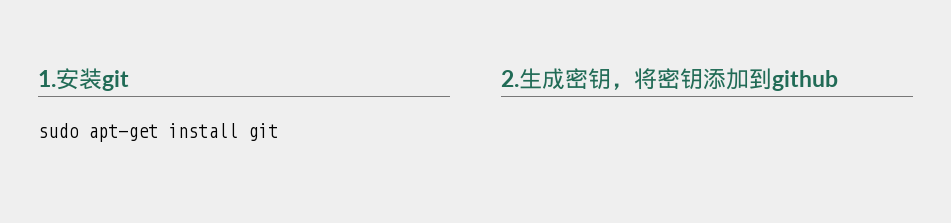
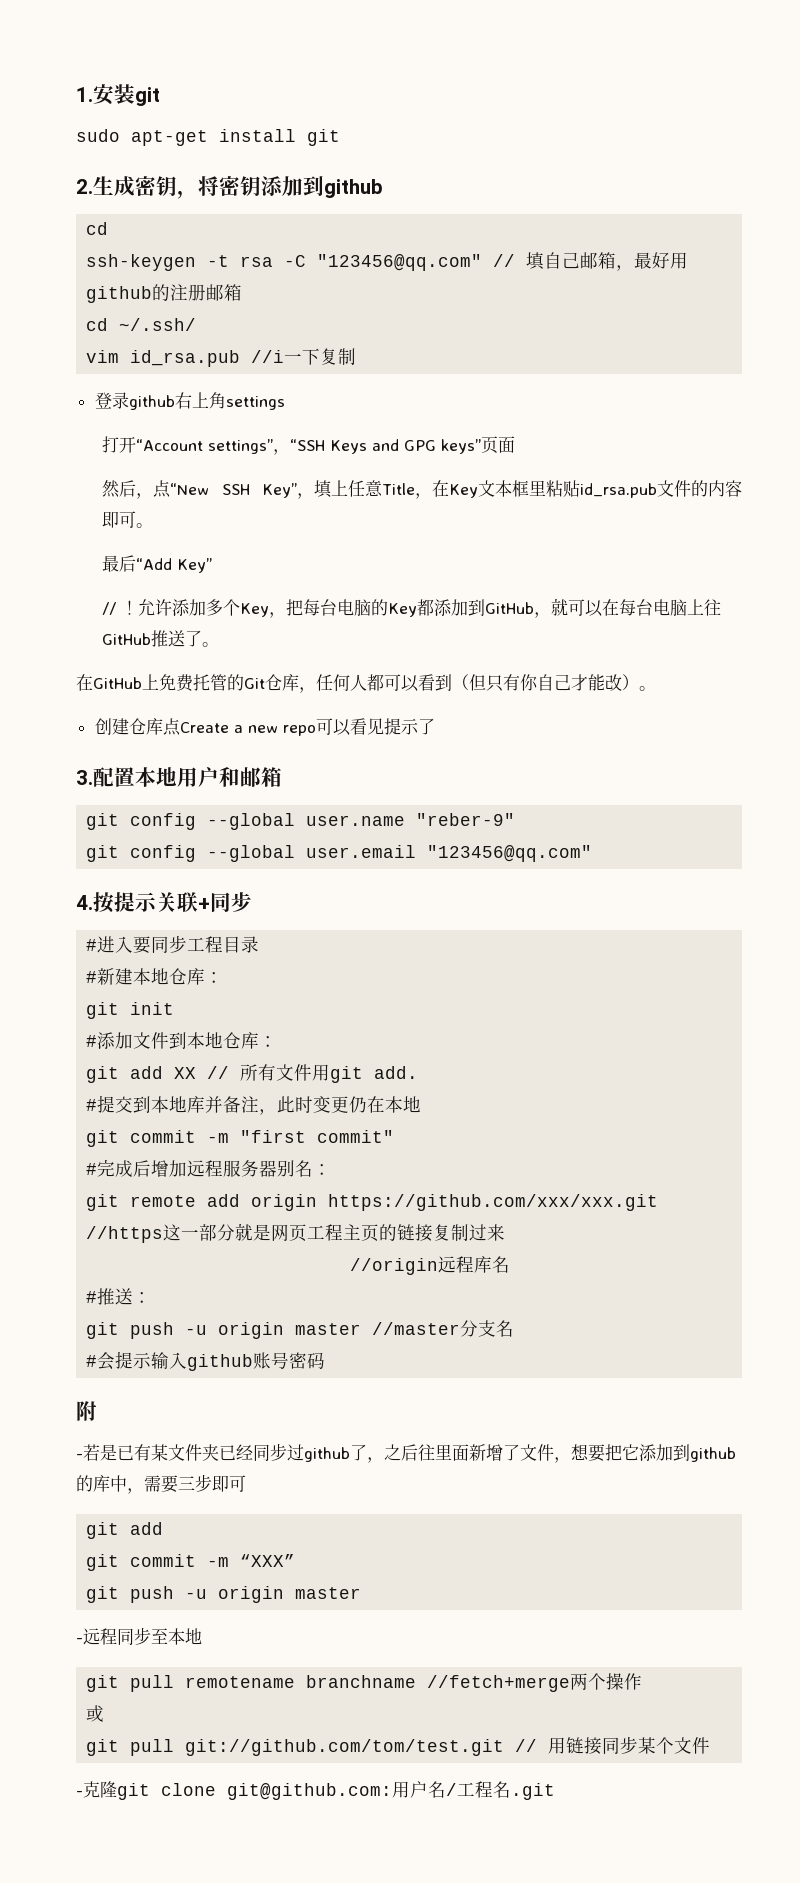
(838, 80) none -> [86,222,109,235] [86,252,689,271] [86,284,243,303] [86,318,197,331] [86,348,357,367] [94,392,285,410] [102,436,516,455] [102,480,742,499] [102,511,154,528] [102,555,213,573] [102,598,722,618] [102,630,220,647] [76,674,656,693] [94,718,435,736] [76,767,282,787] [86,813,516,830] [86,845,593,862] [76,892,252,913] [86,935,260,954] [86,968,224,985] [86,1002,175,1019] [86,1032,278,1049] [86,1064,419,1083] [86,1095,422,1115] [86,1130,395,1147] [86,1159,332,1177] [86,1194,659,1211] [86,1223,506,1243] [350,1256,511,1275] [86,1288,152,1305] [86,1320,515,1339] [86,1351,326,1371] [76,1401,97,1421] [76,1443,736,1463] [76,1474,246,1494] [86,1522,164,1539] [86,1554,296,1571] [86,1586,362,1603] [76,1627,202,1645] [86,1673,643,1692] [86,1705,105,1722] [86,1736,711,1756] [76,1781,555,1800] // cd // ssh-keygen -t rsa -C "123456@qq.com" // 填自己邮箱，最好用github的注册邮箱 // cd ~/.ssh/ // vim id_rsa.pub //i一下复制 // 登录github右上角settings // 打开“Account settings”，“SSH Keys and GPG keys”页面 // 然后，点“New SSH Key”，填上任意Title，在Key文本框里粘贴id_rsa.pub文件的内容即可。 // 最后“Add Key” // // ！允许添加多个Key，把每台电脑的Key都添加到GitHub，就可以在每台电脑上往GitHub推送了。 // 在GitHub上免费托管的Git仓库，任何人都可以看到（但只有你自己才能改）。 // 创建仓库点Create a new repo可以看见提示了 // 3.配置本地用户和邮箱 // git config --global user.name "reber-9" // git config --global user.email "123456@qq.com" // 4.按提示关联+同步 // #进入要同步工程目录 // #新建本地仓库： // git init // #添加文件到本地仓库： // git add XX // 所有文件用git add. // #提交到本地库并备注，此时变更仍在本地 // git commit -m "first commit" // #完成后增加远程服务器别名： // git remote add origin https://github.com/xxx/xxx.git //https这一部分就是网页工程主页的链接复制过来 // //origin远程库名 // #推送： // git push -u origin master //master分支名 // #会提示输入github账号密码 // 附 // -若是已有某文件夹已经同步过github了，之后往里面新增了文件，想要把它添加到github的库中，需要三步即可 // git add // git commit -m “XXX” // git push -u origin master // -远程同步至本地 // git pull remotename branchname //fetch+merge两个操作 // 或 // git pull git://github.com/tom/test.git // 用链接同步某个文件 // -克隆git clone git@github.com:用户名/工程名.git

